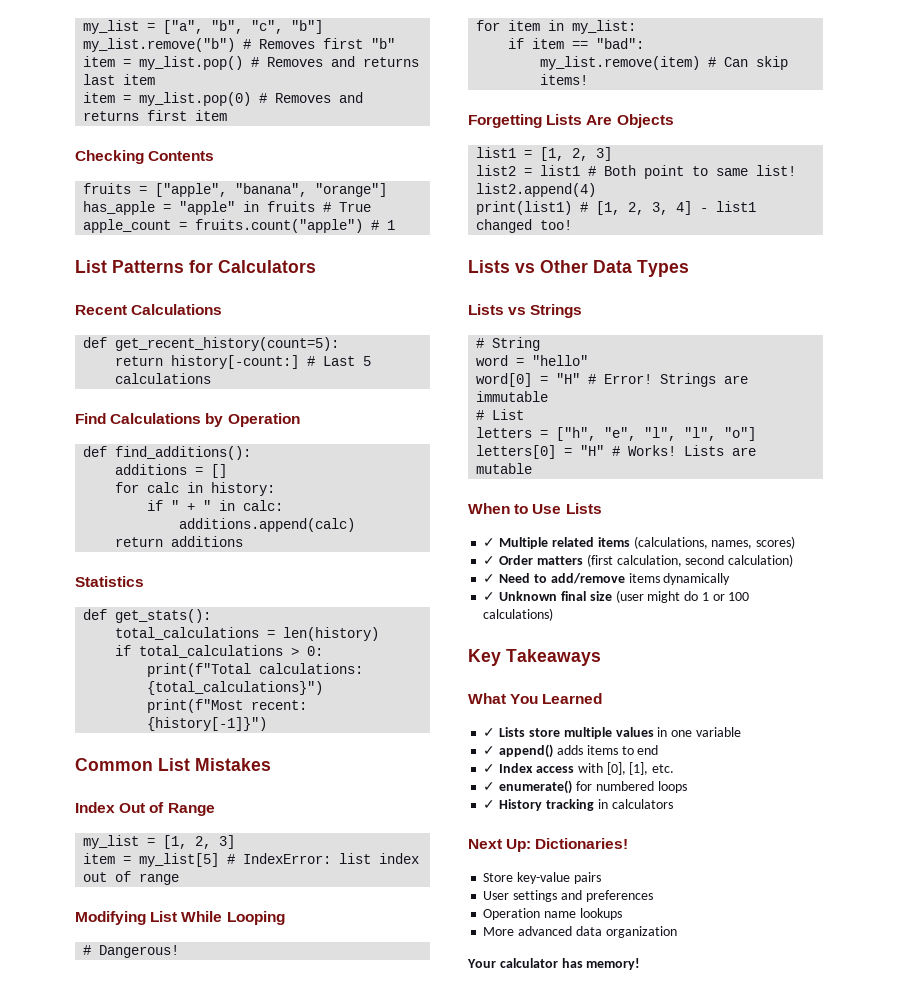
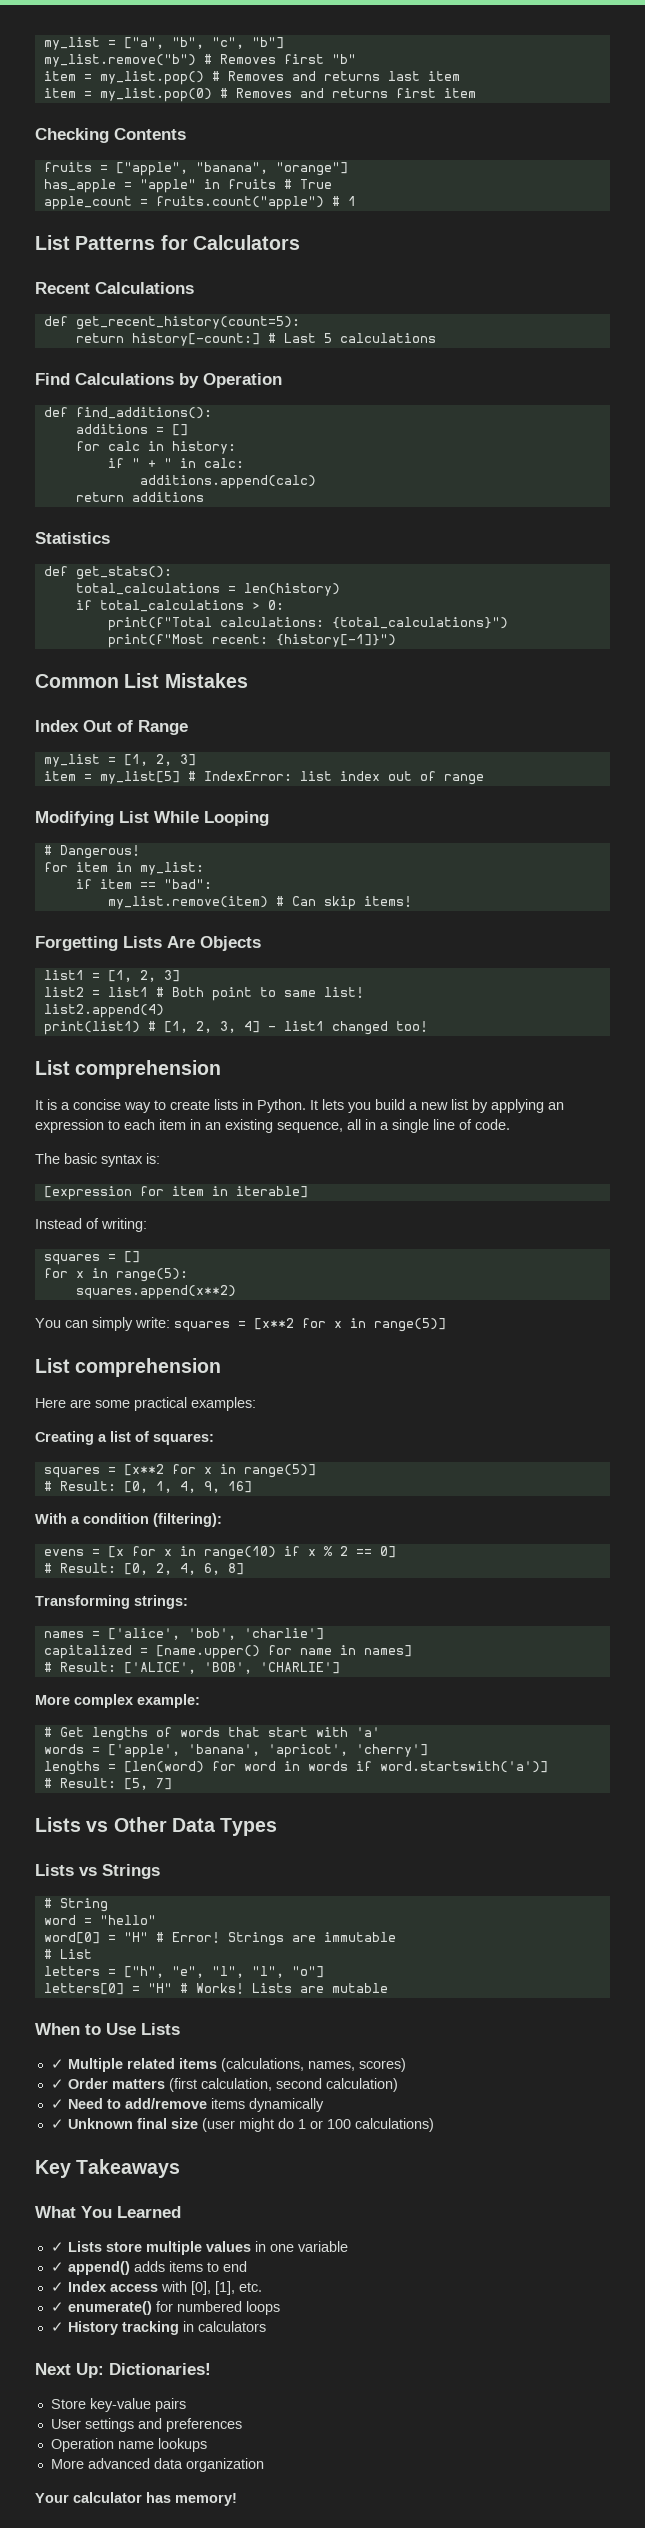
(573, 225) none -> [35,1060,222,1079] [35,1099,564,1113] [35,1119,510,1133] [35,1153,160,1167] [43,1186,308,1200] [35,1218,147,1232] [43,1251,140,1265] [43,1268,188,1282] [75,1285,236,1299] [35,1317,446,1332] [35,1358,222,1377] [35,1397,256,1411] [35,1431,214,1445] [43,1464,316,1478] [43,1481,252,1493] [35,1513,222,1527] [43,1546,396,1560] [43,1563,244,1575] [35,1595,188,1609] [43,1628,324,1640] [43,1645,412,1659] [43,1662,340,1674] [35,1694,200,1708] [43,1727,380,1741] [43,1744,428,1758] [43,1761,548,1775] [43,1778,172,1790] // List comprehension // It is a concise way to create lists in Python. It lets you build a new list by applying an expression to each item in an existing sequence, all in a single line of code. // The basic syntax is: // [expression for item in iterable] // Instead of writing: // squares = [] // for x in range(5): // squares.append(x**2) // You can simply write: squares = [x**2 for x in range(5)] // List comprehension // Here are some practical examples: // Creating a list of squares: // squares = [x**2 for x in range(5)] // # Result: [0, 1, 4, 9, 16] // With a condition (filtering): // evens = [x for x in range(10) if x % 2 == 0] // # Result: [0, 2, 4, 6, 8] // Transforming strings: // names = ['alice', 'bob', 'charlie'] // capitalized = [name.upper() for name in names] // # Result: ['ALICE', 'BOB', 'CHARLIE'] // More complex example: // # Get lengths of words that start with 'a' // words = ['apple', 'banana', 'apricot', 'cherry'] // lengths = [len(word) for word in words if word.startswith('a')] // # Result: [5, 7]

